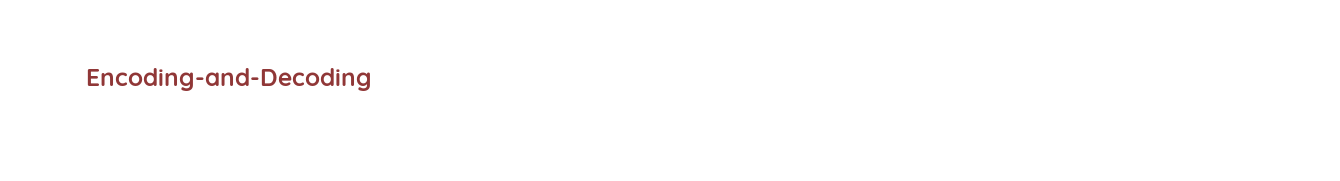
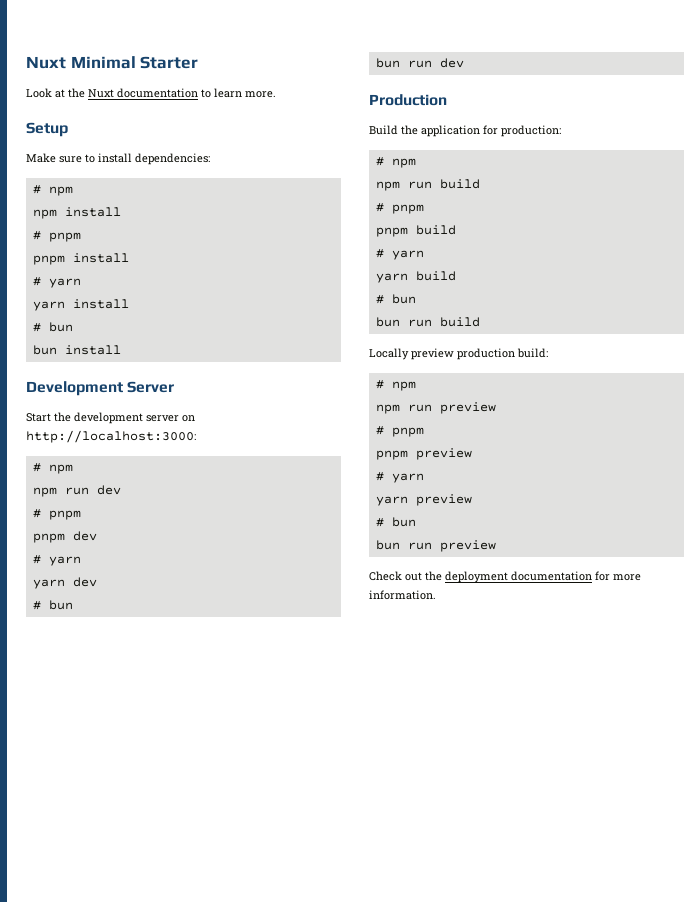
[86,68,372,91] Encoding-and-Decoding -> [26,56,199,69] [26,88,276,98] [26,122,68,137] [26,153,210,165] [32,185,73,196] [32,207,121,219] [32,231,81,242] [32,253,129,265] [32,277,81,288] [32,299,129,311] [32,322,73,332] [32,345,121,355] [26,381,175,396] [26,412,195,424] [26,430,196,443] [32,463,73,474] [32,485,121,497] [32,509,81,520] [32,531,97,543] [32,555,81,566] [32,577,97,589] [32,600,73,610] [375,58,464,68] [369,94,447,106] [369,125,561,137] [375,157,416,168] [375,179,480,191] [375,203,424,214] [375,225,456,237] [375,249,424,260] [375,271,456,283] [375,294,416,304] [375,317,480,327] [369,348,548,360] [375,380,416,391] [375,402,496,414] [375,426,424,437] [375,448,472,460] [375,472,424,483] [375,494,472,506] [375,517,416,527] [375,540,496,552] [369,571,641,583] [369,590,436,600] Nuxt Minimal Starter // Look at the Nuxt documentation to learn more. // Setup // Make sure to install dependencies: // # npm // npm install // # pnpm // pnpm install // # yarn // yarn install // # bun // bun install // Development Server // Start the development server on http://localhost:3000: // # npm // npm run dev // # pnpm // pnpm dev // # yarn // yarn dev // # bun // bun run dev // Production // Build the application for production: // # npm // npm run build // # pnpm // pnpm build // # yarn // yarn build // # bun // bun run build // Locally preview production build: // # npm // npm run preview // # pnpm // pnpm preview // # yarn // yarn preview // # bun // bun run preview // Check out the deployment documentation for more information.

